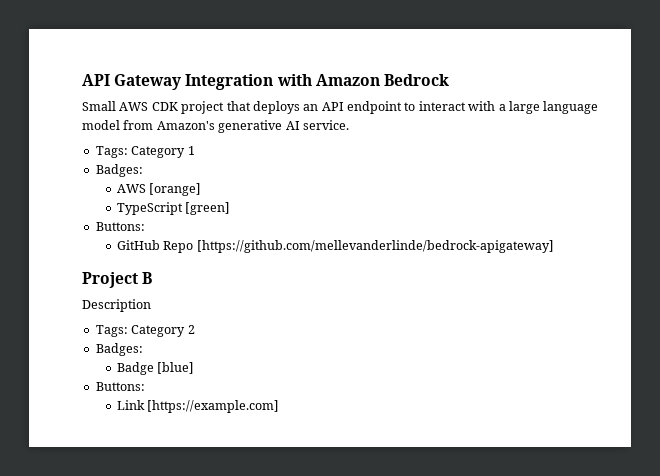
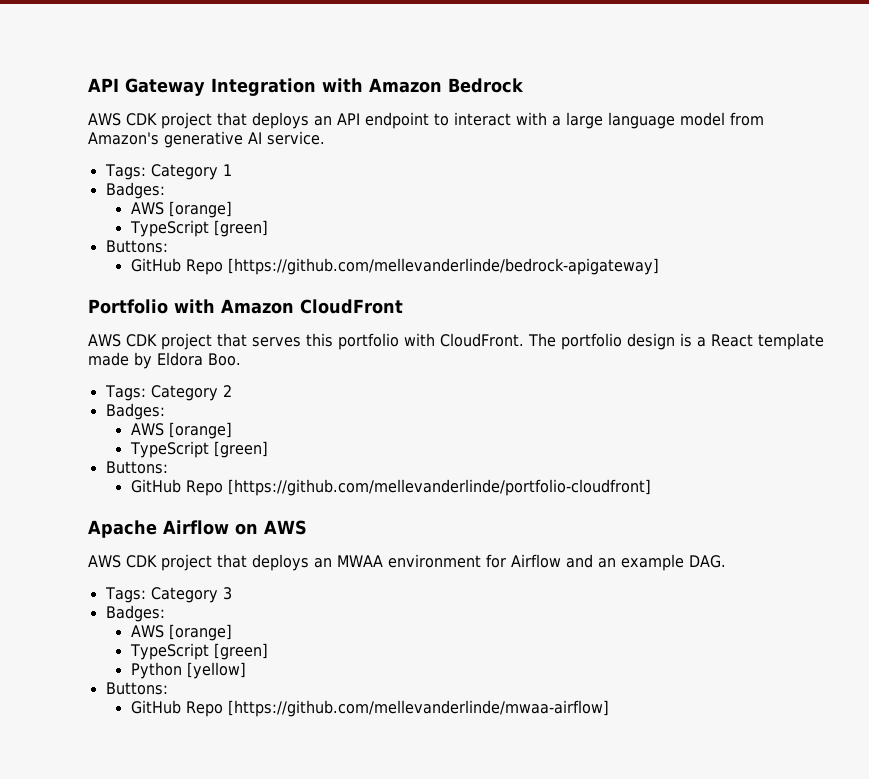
[82,101,116,111] Small -> (524, 85) none
[82,272,153,288] [82,299,151,312] [95,325,195,337] [95,343,143,356] [116,362,195,375] [95,382,145,391] [116,400,280,413] Project B // Description // Tags: Category 2 // Badges: // Badge [blue] // Buttons: // Link [https://example.com] -> [88,299,403,314] [88,333,824,350] [88,352,241,369] [104,385,232,401] [105,403,165,420] [130,422,232,439] [129,441,268,458] [105,461,168,474] [130,479,651,496] [88,520,307,538] [88,554,726,571] [104,587,232,603] [105,605,165,622] [130,624,232,641] [129,643,268,660] [130,662,246,679] [105,682,168,695] [130,700,609,717] Portfolio with Amazon CloudFront // AWS CDK project that serves this portfolio with CloudFront. The portfolio design is a React template made by Eldora Boo. // Tags: Category 2 // Badges: // AWS [orange] // TypeScript [green] // Buttons: // GitHub Repo [https://github.com/mellevanderlinde/portfolio-cloudfront] // Apache Airflow on AWS // AWS CDK project that deploys an MWAA environment for Airflow and an example DAG. // Tags: Category 3 // Badges: // AWS [orange] // TypeScript [green] // Python [yellow] // Buttons: // GitHub Repo [https://github.com/mellevanderlinde/mwaa-airflow]

